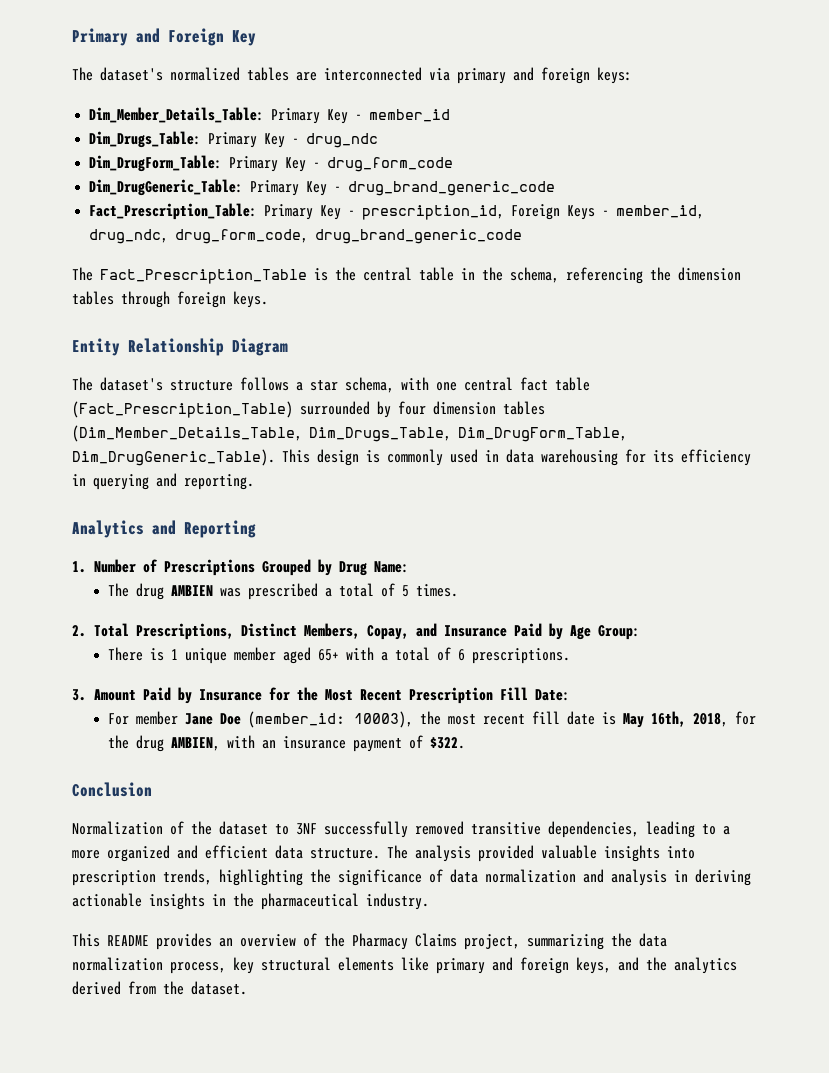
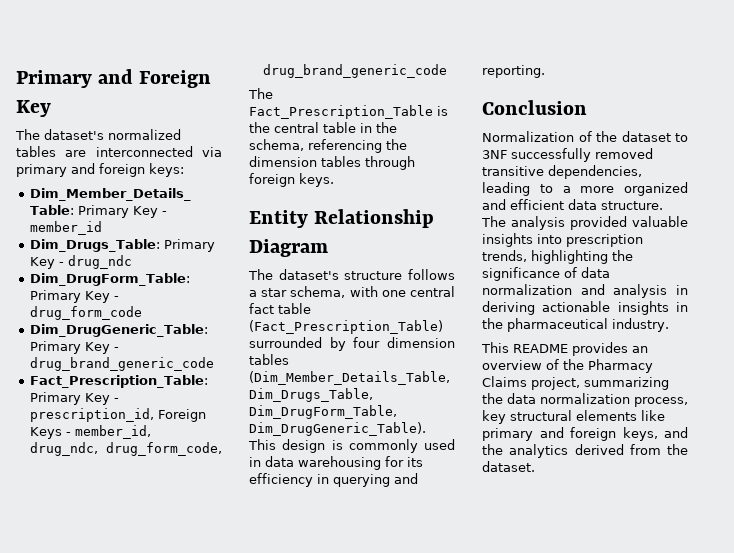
[72,520,256,538] [72,559,409,576] [107,583,458,600] [72,623,640,640] [107,647,570,664] [72,687,570,704] [107,711,756,728] [107,735,465,752] // Analytics and Reporting // 1. Number of Prescriptions Grouped by Drug Name: // The drug AMBIEN was prescribed a total of 5 times. // 2. Total Prescriptions, Distinct Members, Copay, and Insurance Paid by Age Group: // There is 1 unique member aged 65+ with a total of 6 prescriptions. // 3. Amount Paid by Insurance for the Most Recent Prescription Fill Date: // For member Jane Doe (member_id: 10003), the most recent fill date is May 16th, 2018, for the drug AMBIEN, with an insurance payment of $322. -> (545, 71) none

